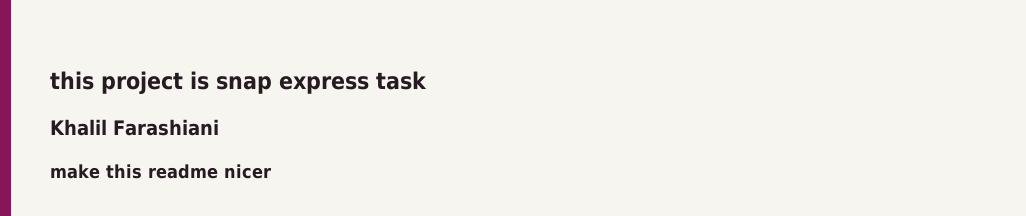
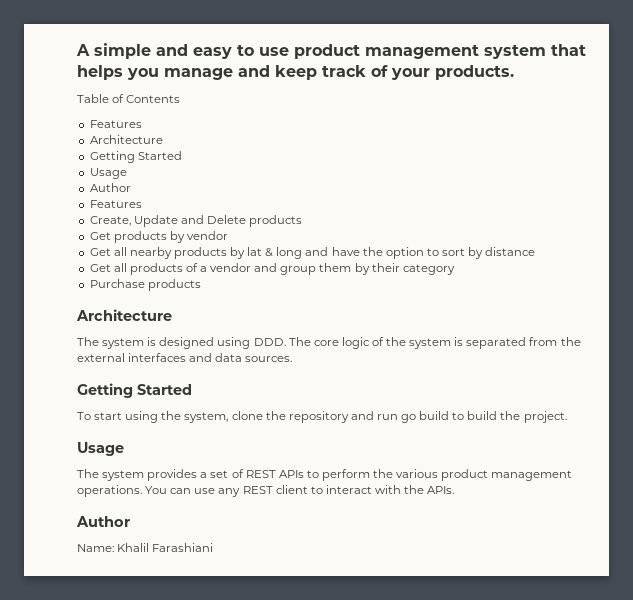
[50,71,427,94] [50,119,219,136] [50,164,271,179] this project is snap express task // Khalil Farashiani // make this readme nicer -> [76,43,586,59] [77,65,514,80] [77,94,181,103] [89,120,142,128] [89,135,163,144] [89,151,182,163] [89,168,127,179] [89,183,131,192] [89,200,142,208] [89,215,303,227] [89,231,228,243] [89,247,536,259] [89,263,455,275] [89,279,201,291] [76,309,172,321] [77,337,581,349] [77,353,293,362] [77,383,192,398] [77,411,567,423] [77,442,124,456] [77,469,573,481] [77,485,455,497] [76,516,130,527] [77,543,214,552] A simple and easy to use product management system that helps you manage and keep track of your products. // Table of Contents // Features // Architecture // Getting Started // Usage // Author // Features // Create, Update and Delete products // Get products by vendor // Get all nearby products by lat & long and have the option to sort by distance // Get all products of a vendor and group them by their category // Purchase products // Architecture // The system is designed using DDD. The core logic of the system is separated from the external interfaces and data sources. // Getting Started // To start using the system, clone the repository and run go build to build the project. // Usage // The system provides a set of REST APIs to perform the various product management operations. You can use any REST client to interact with the APIs. // Author // Name: Khalil Farashiani

